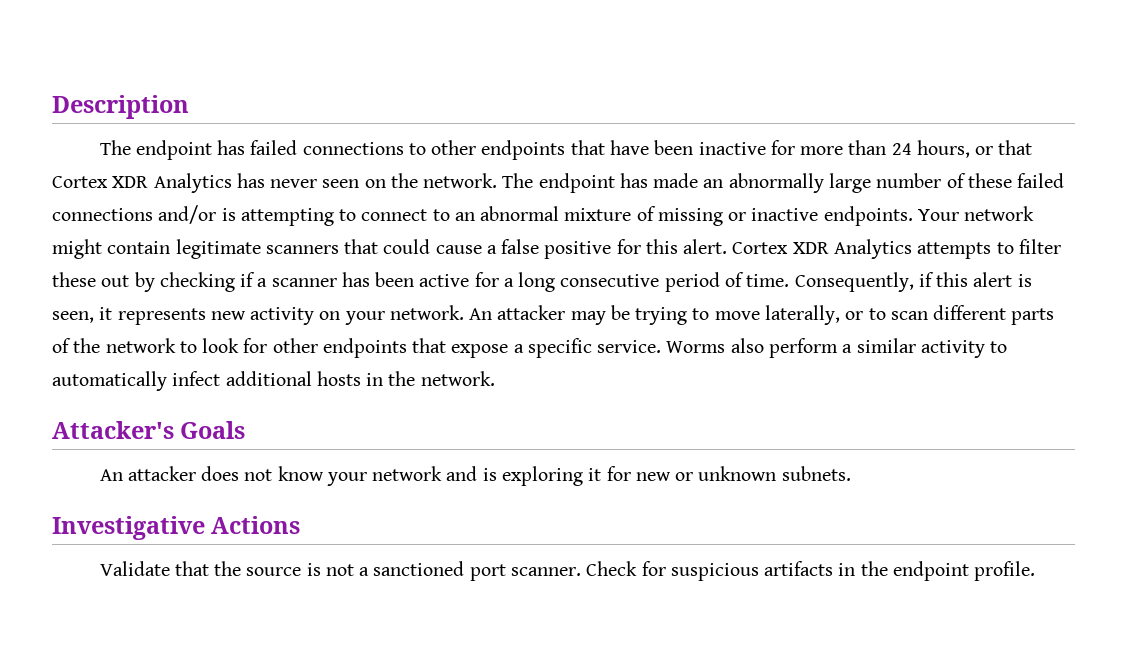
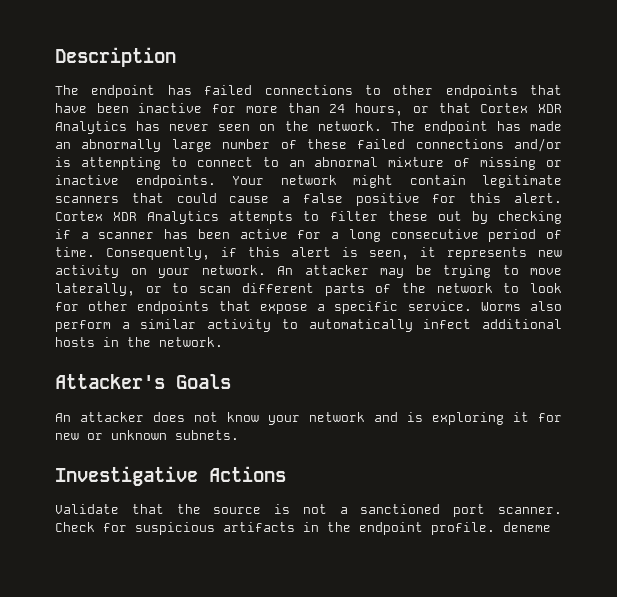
(1036, 571) none -> [503,522,551,532] deneme

